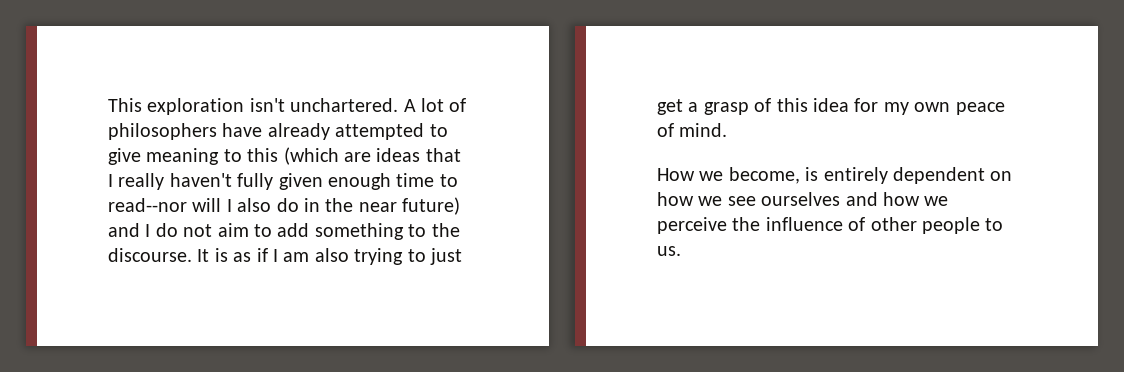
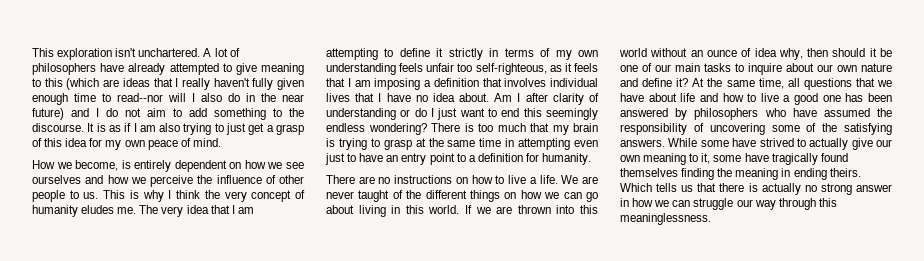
(681, 251) none -> [103,190,305,202] [32,205,254,217] [326,48,598,60] [326,63,598,75] [326,78,598,90] [326,93,599,105] [326,108,598,120] [326,123,598,135] [326,138,598,150] [325,153,592,165] [326,175,598,184] [326,190,598,202] [326,205,598,217] [619,48,892,60] [620,63,892,75] [620,78,892,90] [620,93,892,105] [620,108,892,120] [620,123,892,135] [620,138,892,150] [620,153,848,165] [620,168,861,180] [620,183,892,195] [620,198,837,210] [620,213,711,225] This is why I think the very concept of humanity eludes me. The very idea that I am attempting to define it strictly in terms of my own understanding feels unfair too self-righteous, as it feels that I am imposing a definition that involves individual lives that I have no idea about. Am I after clarity of understanding or do I just want to end this seemingly endless wondering? There is too much that my brain is trying to grasp at the same time in attempting even just to have an entry point to a definition for humanity. // There are no instructions on how to live a life. We are never taught of the different things on how we can go about living in this world. If we are thrown into this world without an ounce of idea why, then should it be one of our main tasks to inquire about our own nature and define it? At the same time, all questions that we have about life and how to live a good one has been answered by philosophers who have assumed the responsibility of uncovering some of the satisfying answers. While some have strived to actually give our own meaning to it, some have tragically found themselves finding the meaning in ending theirs. Which tells us that there is actually no strong answer in how we can struggle our way through this meaninglessness.

